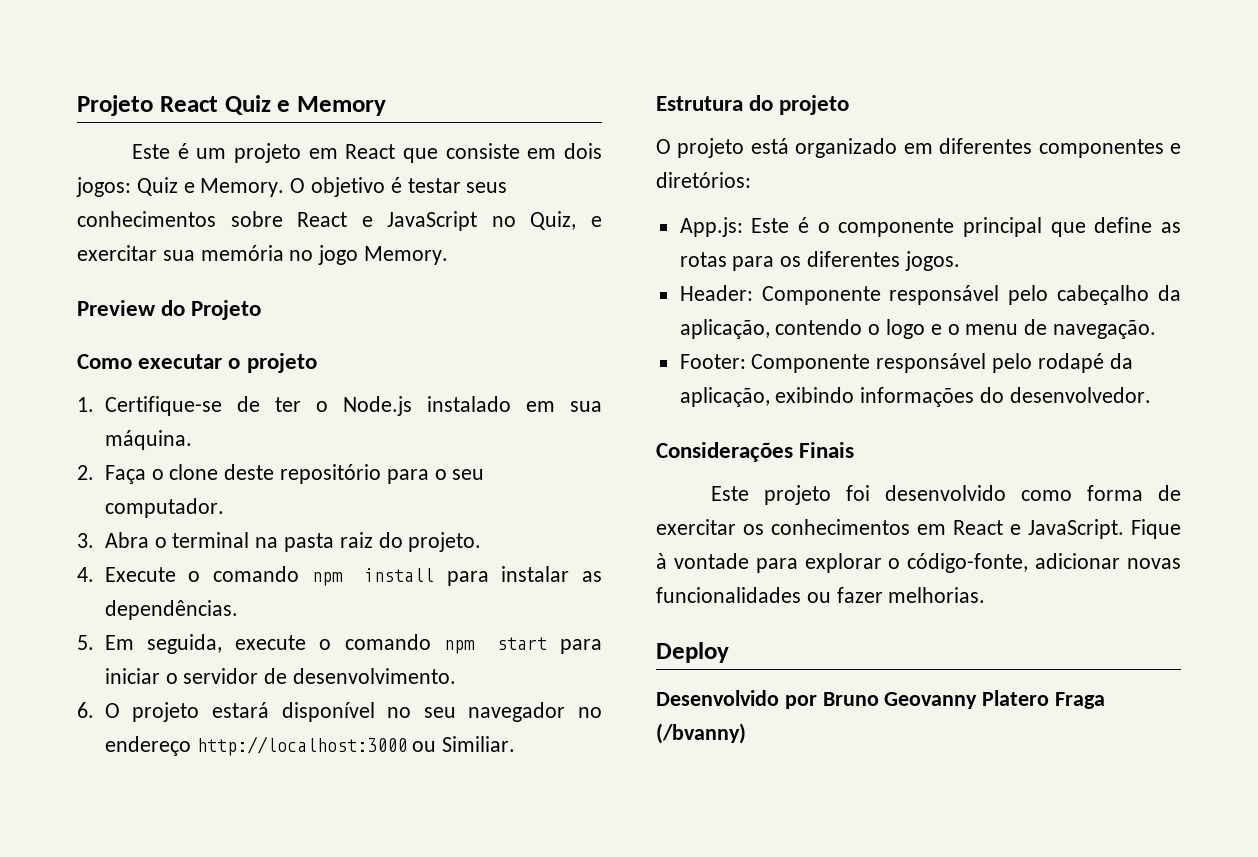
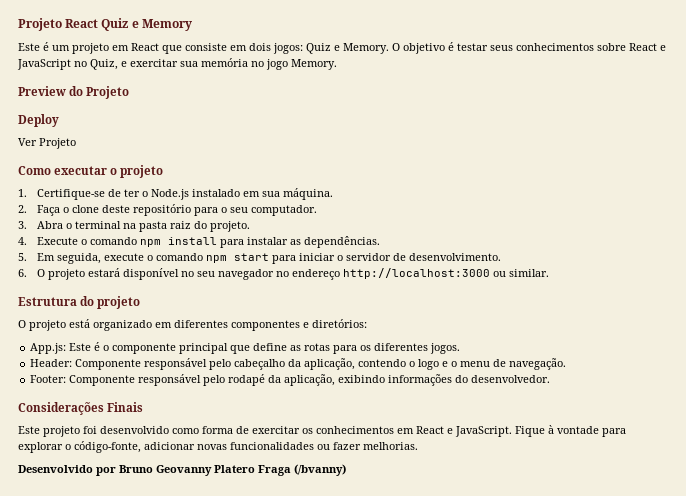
(262, 310) none -> [18,114,59,127] [18,138,76,149] // Deploy // Ver Projeto
[442,736,516,752] Similiar. -> [509,269,550,277] similar.
[656,642,729,663] // Deploy -> (418, 446) none

